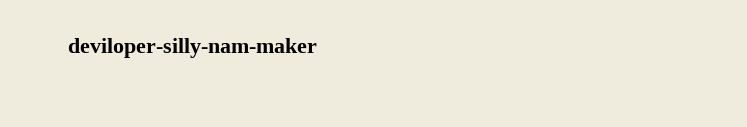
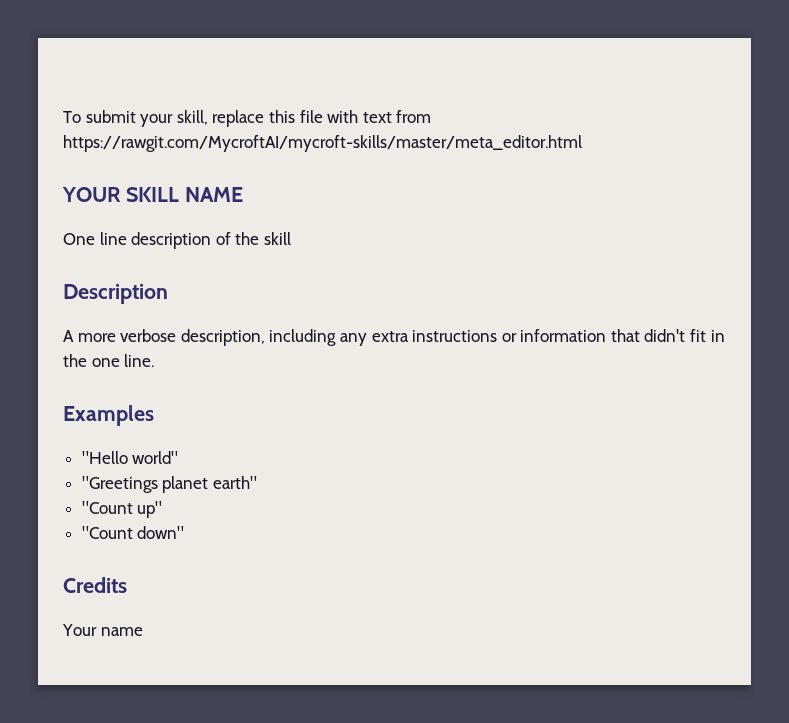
[68,38,317,58] deviloper-silly-nam-maker -> [63,110,432,127] [63,135,582,152] [62,187,243,202] [63,232,291,249] [63,284,168,304] [63,329,725,346] [63,354,155,367] [63,405,154,426] [81,451,179,464] [81,476,257,493] [81,501,163,518] [81,526,185,539] [63,577,127,593] [62,624,143,636] To submit your skill, replace this file with text from https://rawgit.com/MycroftAI/mycroft-skills/master/meta_editor.html // YOUR SKILL NAME // One line description of the skill // Description // A more verbose description, including any extra instructions or information that didn't fit in the one line. // Examples // "Hello world" // "Greetings planet earth" // "Count up" // "Count down" // Credits // Your name

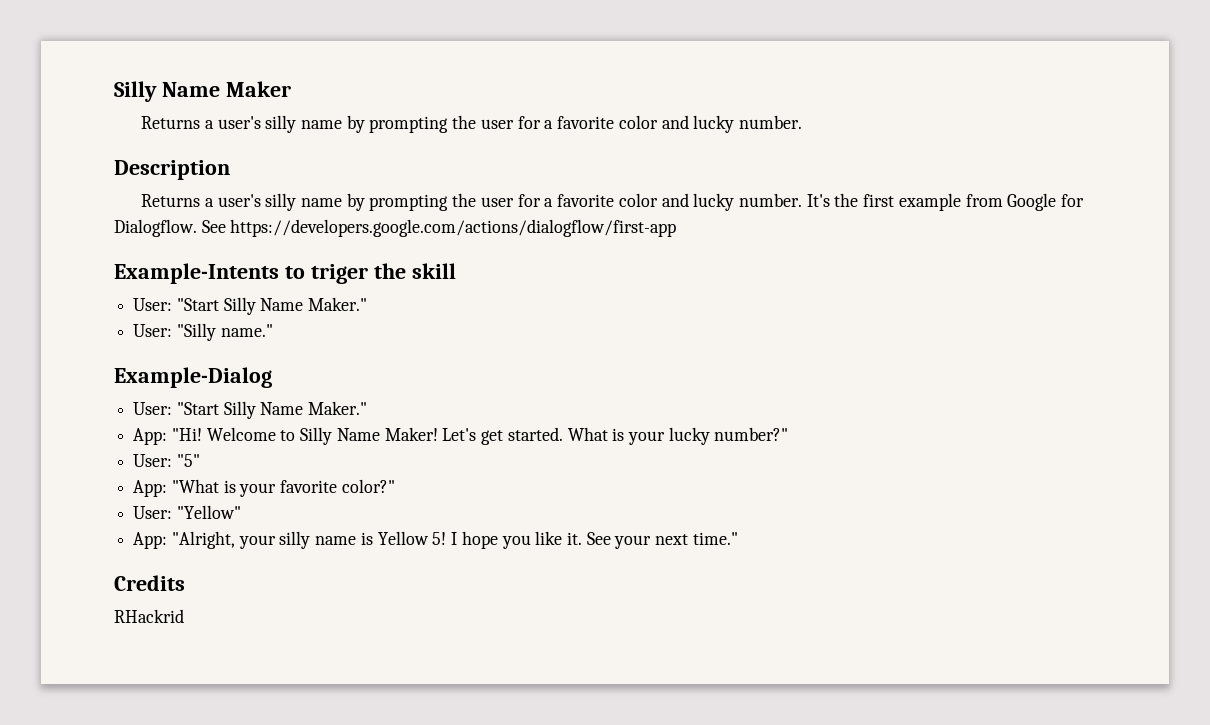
[63,110,432,127] [63,135,582,152] [62,187,243,202] [63,232,291,249] [63,284,168,304] [63,329,725,346] [63,354,155,367] [63,405,154,426] [81,451,179,464] [81,476,257,493] [81,501,163,518] [81,526,185,539] To submit your skill, replace this file with text from https://rawgit.com/MycroftAI/mycroft-skills/master/meta_editor.html // YOUR SKILL NAME // One line description of the skill // Description // A more verbose description, including any extra instructions or information that didn't fit in the one line. // Examples // "Hello world" // "Greetings planet earth" // "Count up" // "Count down" -> [114,81,291,102] [141,115,802,133] [114,160,230,180] [141,193,1085,211] [114,219,677,237] [114,263,456,284] [133,297,368,315] [133,323,273,341] [114,367,272,388] [133,401,368,419] [133,427,789,445] [133,454,200,467] [133,479,395,497] [133,505,241,519] [133,531,738,549] Silly Name Maker // Returns a user's silly name by prompting the user for a favorite color and lucky number. // Description // Returns a user's silly name by prompting the user for a favorite color and lucky number. It's the first example from Google for Dialogflow. See https://developers.google.com/actions/dialogflow/first-app // Example-Intents to triger the skill // User: "Start Silly Name Maker." // User: "Silly name." // Example-Dialog // User: "Start Silly Name Maker." // App: "Hi! Welcome to Silly Name Maker! Let's get started. What is your lucky number?" // User: "5" // App: "What is your favorite color?" // User: "Yellow" // App: "Alright, your silly name is Yellow 5! I hope you like it. See your next time."
[62,624,143,636] Your name -> [114,609,184,623] RHackrid

